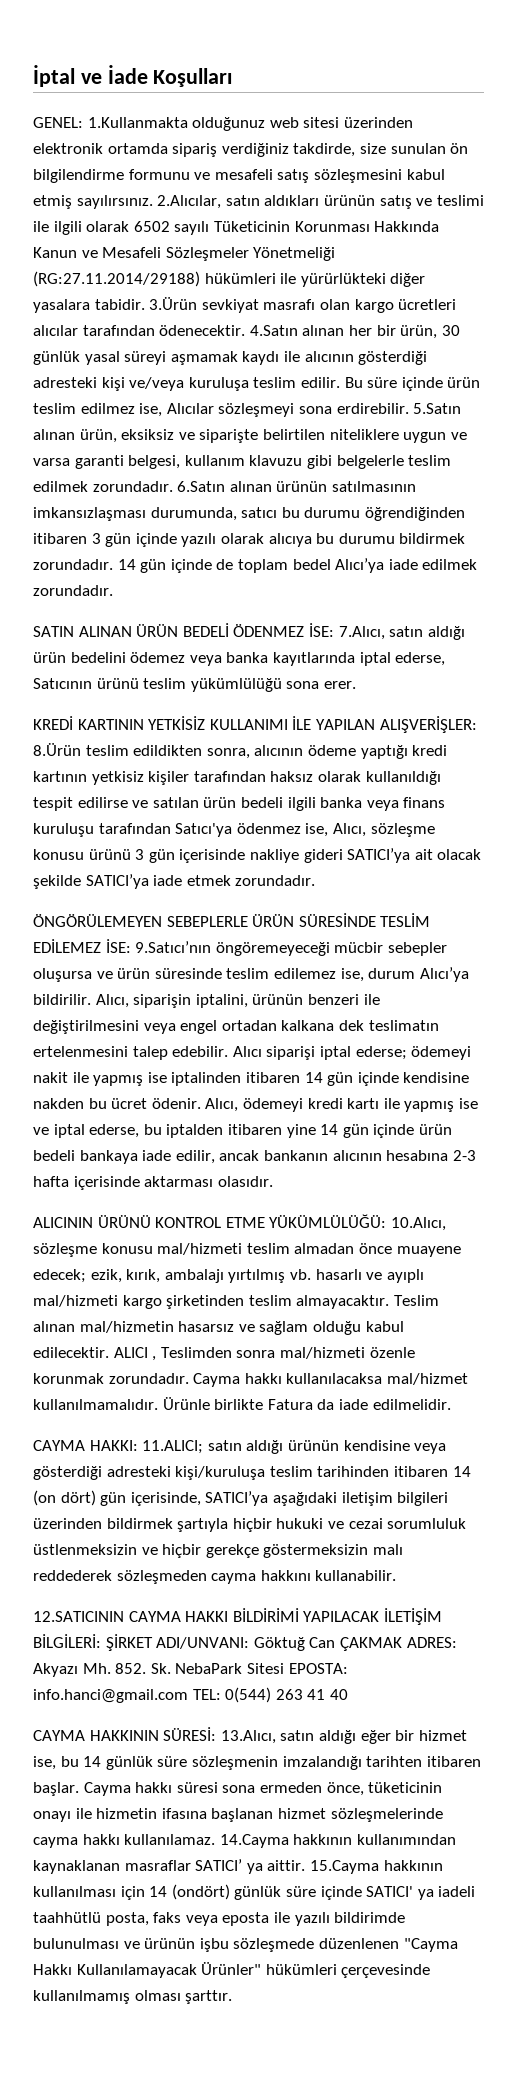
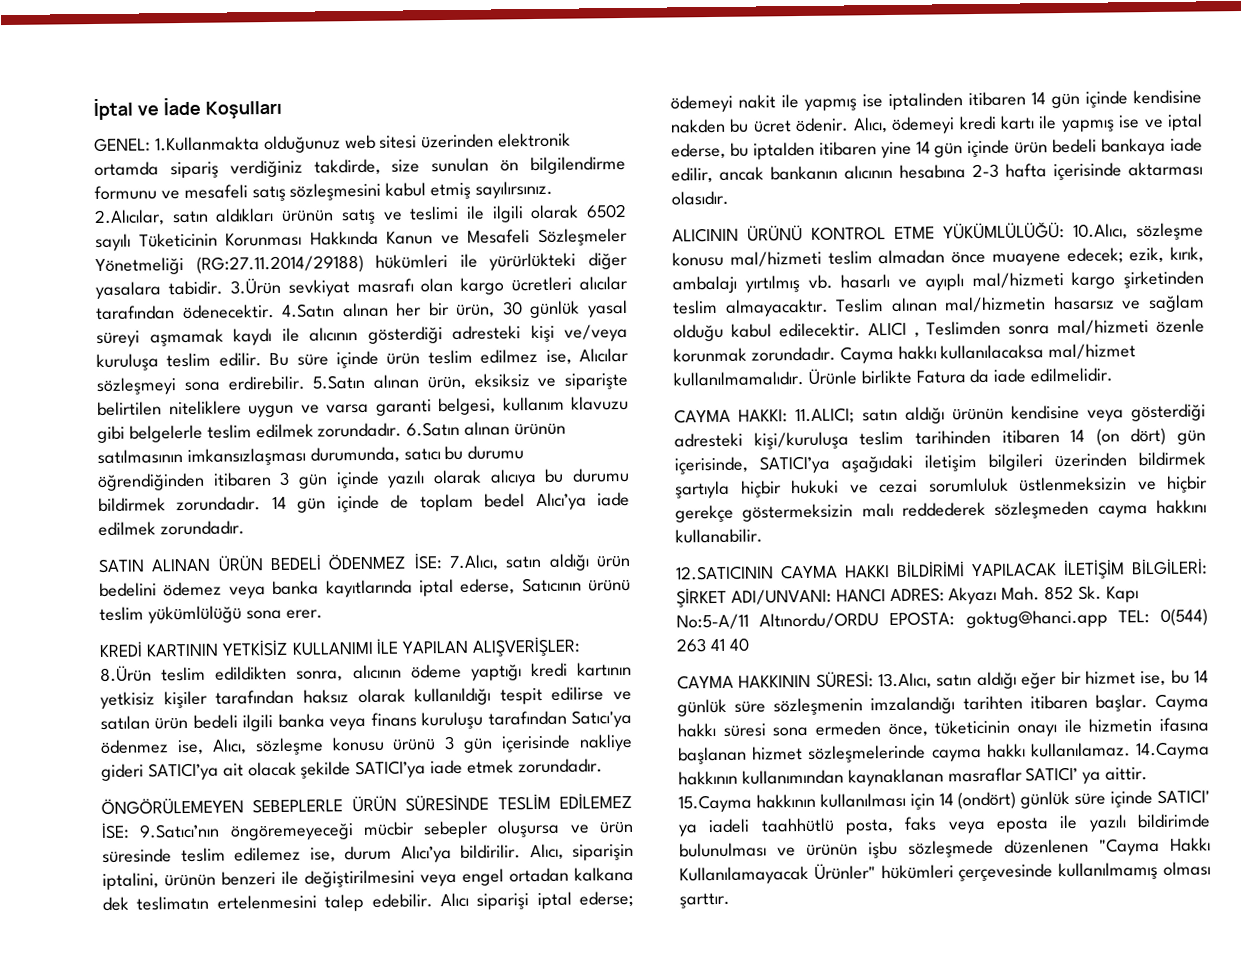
[253,1637,457,1651] [33,1663,348,1677] [33,1689,188,1703] Göktuğ Can ÇAKMAK ADRES: Akyazı Mh. 852. Sk. NebaPark Sitesi EPOSTA: info.hanci@gmail.com -> [835,585,1139,605] [676,609,1108,630] HANCI ADRES: Akyazı Mah. 852 Sk. Kapı No:5-A/11 Altınordu/ORDU EPOSTA: goktug@hanci.app

